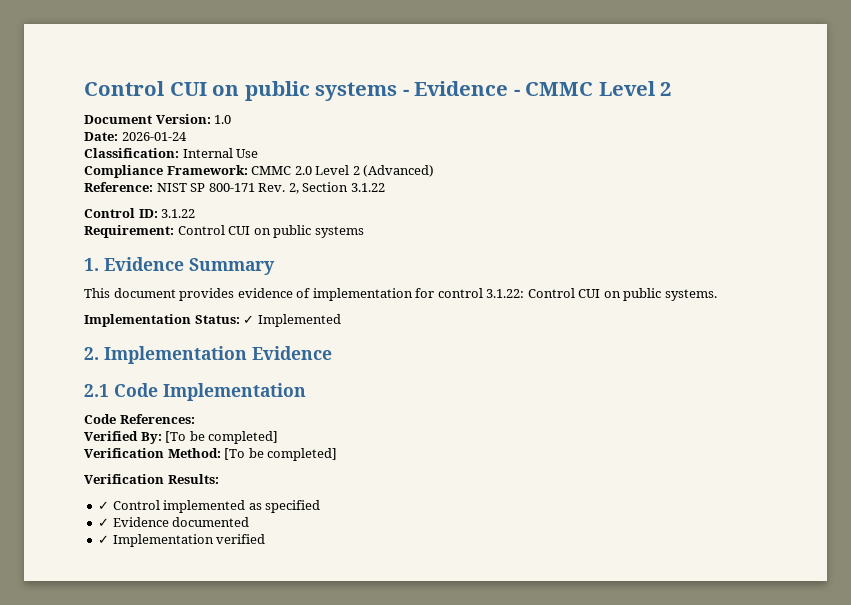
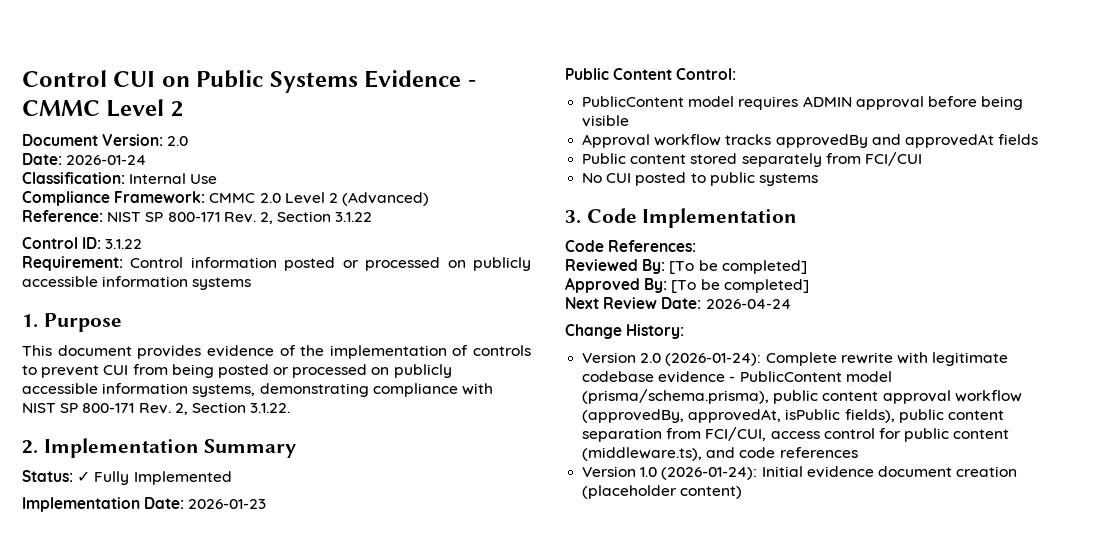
[84,81,409,101] Control CUI on public systems - -> [22,70,358,93] Control CUI on Public Systems
[214,115,232,124] 1.0 -> [167,136,189,146] 2.0
[228,225,312,238] CUI on public -> [190,257,531,271] [22,276,189,287] information posted or processed on publicly accessible information
[104,257,275,275] Evidence Summary -> [43,313,122,332] Purpose
[312,288,717,301] [84,314,341,327] [84,346,332,364] [84,384,109,397] implementation for control 3.1.22: Control CUI on public systems. // Implementation Status: ✓ Implemented // 2. Implementation Evidence // 2.1 -> [300,345,531,359] [22,364,452,378] [22,383,493,397] [22,402,291,415] [22,438,297,458] [22,470,232,485] [22,497,267,512] [565,68,737,80] [582,96,1024,110] [582,115,630,127] [582,134,1039,148] [582,152,922,167] [582,172,818,186] [565,210,581,223] the implementation of controls to prevent CUI from being posted or processed on publicly accessible information systems, demonstrating compliance with NIST SP 800-171 Rev. 2, Section 3.1.22. // 2. Implementation Summary // Status: ✓ Fully Implemented // Implementation Date: 2026-01-23 // Public Content Control: // PublicContent model requires ADMIN approval before being visible // Approval workflow tracks approvedBy and approvedAt fields // Public content stored separately from FCI/CUI // No CUI posted to public systems // 3.
[84,431,279,444] [84,448,338,461] [84,474,219,484] [98,500,321,513] [98,517,250,527] [98,534,266,547] Verified By: [To be completed] // Verification Method: [To be completed] // Verification Results: // ✓ Control implemented as specified // ✓ Evidence documented // ✓ Implementation verified -> [565,259,807,274] [565,277,809,293] [565,297,791,309] [565,324,685,339] [582,352,1009,366] [582,371,892,383] [582,389,1022,404] [582,409,1004,423] [582,427,1010,442] [582,447,858,461] [582,466,1018,480] [582,485,743,499] Reviewed By: [To be completed] // Approved By: [To be completed] // Next Review Date: 2026-04-24 // Change History: // Version 2.0 (2026-01-24): Complete rewrite with legitimate codebase evidence - PublicContent model (prisma/schema.prisma), public content approval workflow (approvedBy, approvedAt, isPublic fields), public content separation from FCI/CUI, access control for public content (middleware.ts), and code references // Version 1.0 (2026-01-24): Initial evidence document creation (placeholder content)

